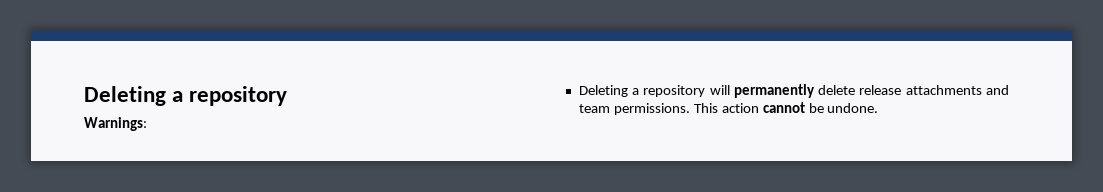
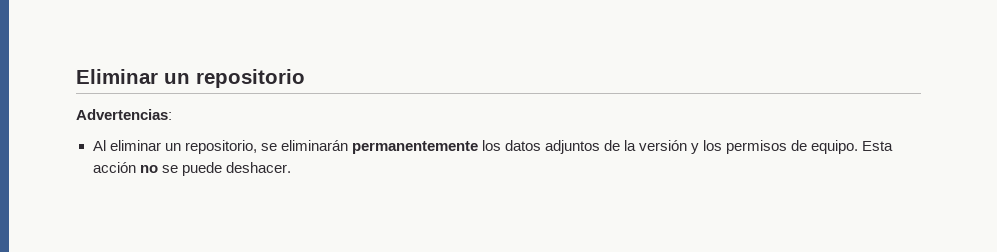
[84,86,288,106] [84,117,147,131] [578,84,1010,98] [578,102,879,115] Deleting a repository // Warnings: // Deleting a repository will permanently delete release attachments and team permissions. This action cannot be undone. -> [76,69,305,88] [76,109,172,120] [92,140,894,154] [92,162,291,176] Eliminar un repositorio // Advertencias: // Al eliminar un repositorio, se eliminarán permanentemente los datos adjuntos de la versión y los permisos de equipo. Esta acción no se puede deshacer.

